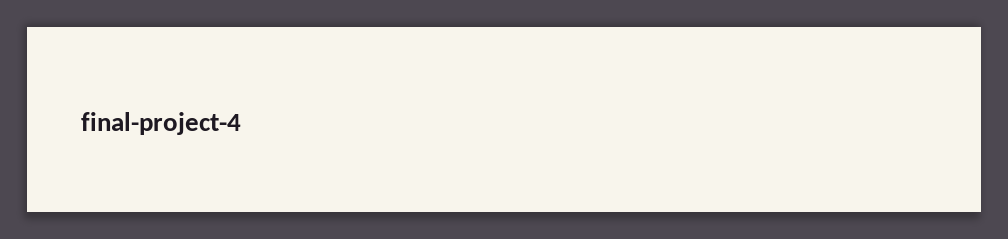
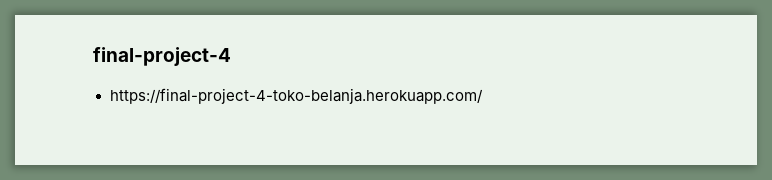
(241, 123) none -> [109,88,483,104] // https://final-project-4-toko-belanja.herokuapp.com/

